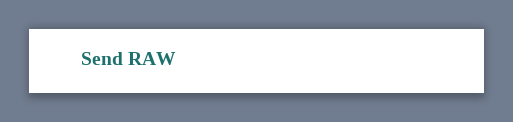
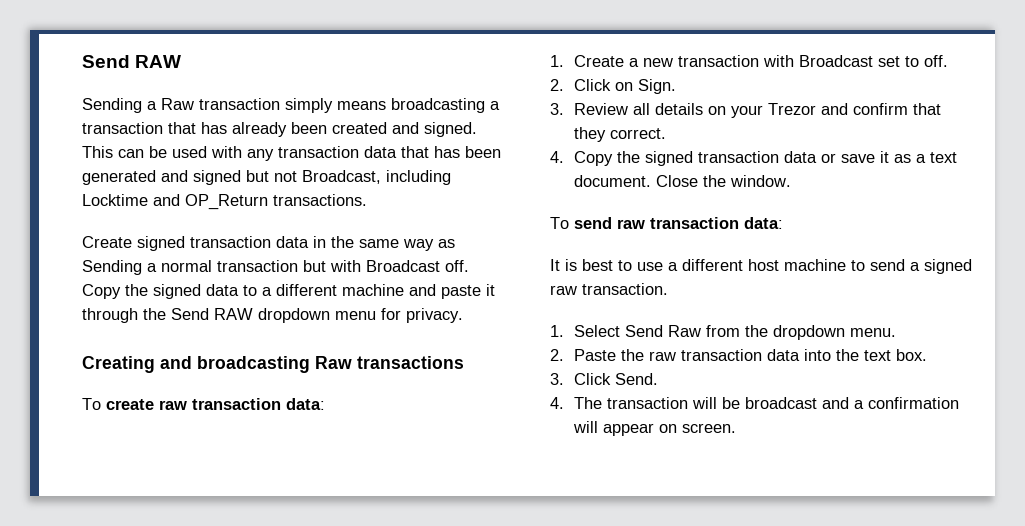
[81,52,177,65] Send RAW -> [82,55,182,68] [82,98,500,113] [82,122,477,137] [82,146,501,161] [82,170,451,185] [82,194,367,210] [82,236,455,251] [82,260,469,275] [82,284,495,299] [82,308,463,323] [82,356,464,373] [82,398,325,410] [550,55,948,67] [550,79,676,94] [550,103,941,118] [573,127,666,142] [550,151,957,166] [573,175,791,187] [550,217,783,229] [550,259,972,274] [550,283,668,295] [550,325,896,340] [550,349,927,361] [550,373,658,385] [550,397,959,409] [572,421,736,436] Send RAW // Sending a Raw transaction simply means broadcasting a transaction that has already been created and signed. This can be used with any transaction data that has been generated and signed but not Broadcast, including Locktime and OP_Return transactions. // Create signed transaction data in the same way as Sending a normal transaction but with Broadcast off. Copy the signed data to a different machine and paste it through the Send RAW dropdown menu for privacy. // Creating and broadcasting Raw transactions // To create raw transaction data: // 1. Create a new transaction with Broadcast set to off. // 2. Click on Sign. // 3. Review all details on your Trezor and confirm that they correct. // 4. Copy the signed transaction data or save it as a text document. Close the window. // To send raw transaction data: // It is best to use a different host machine to send a signed raw transaction. // 1. Select Send Raw from the dropdown menu. // 2. Paste the raw transaction data into the text box. // 3. Click Send. // 4. The transaction will be broadcast and a confirmation will appear on screen.

